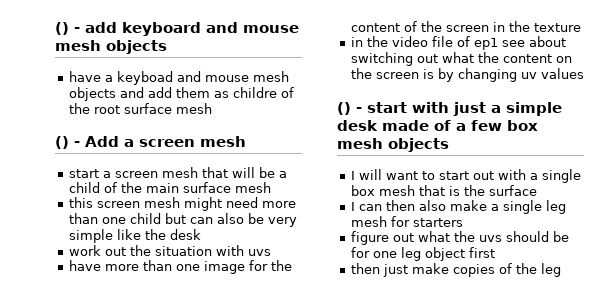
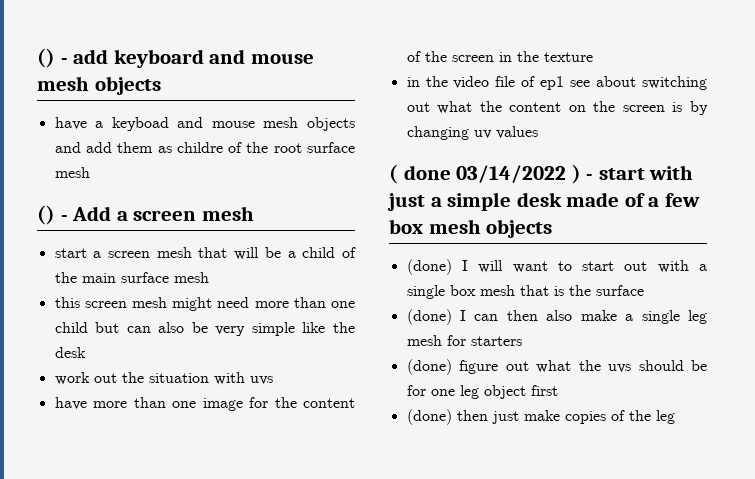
[337,102,351,115] () -> [389,164,581,184] ( done 03/14/2022 )
(449, 145) none -> [406,259,452,275] (done)
(537, 190) none -> [406,309,452,325] (done)
(463, 222) none -> [406,359,452,375] (done)
(495, 252) none -> [406,409,452,425] (done)

